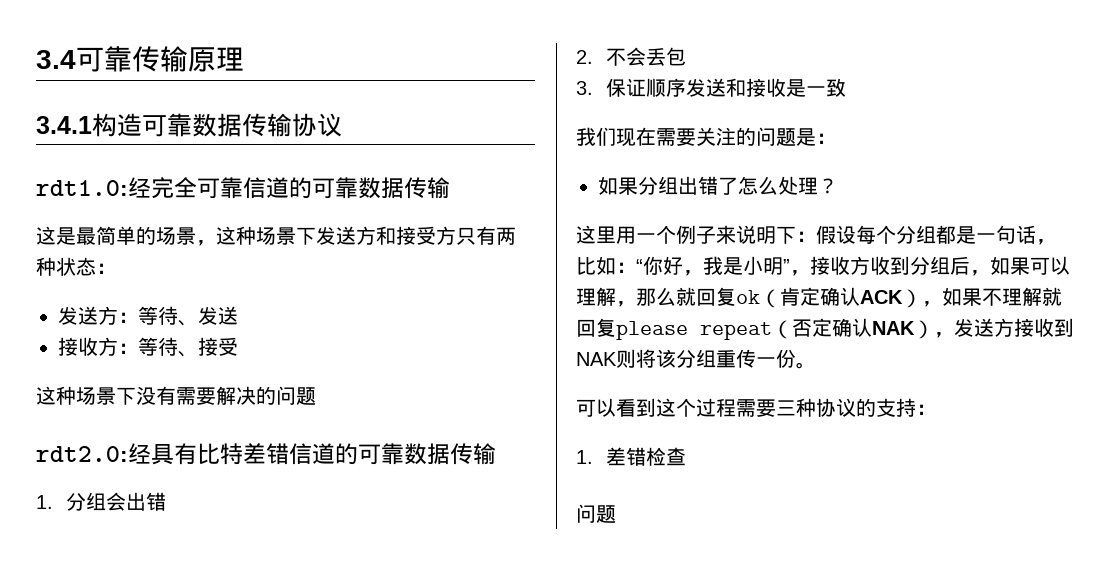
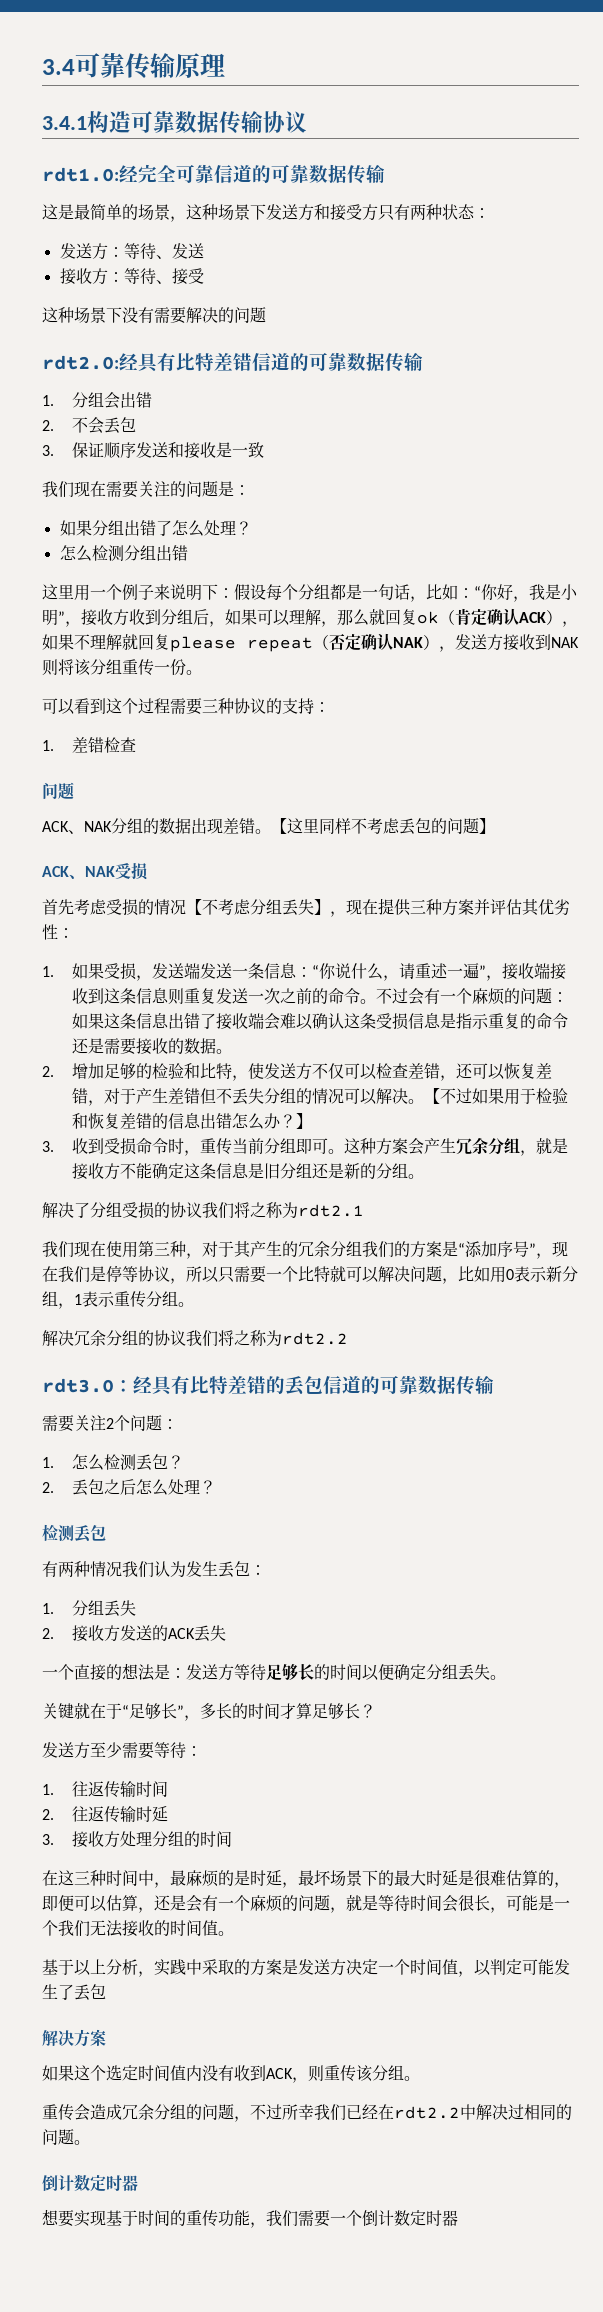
(838, 186) none -> [59,545,188,562] // 怎么检测分组出错
(616, 514) none -> [42,818,495,835] [42,863,148,880] [42,898,570,917] [42,924,74,940] [42,963,566,981] [71,988,568,1005] [71,1013,568,1030] [71,1038,232,1055] [42,1063,552,1081] [71,1088,568,1106] [71,1113,312,1130] [42,1137,568,1156] [71,1163,424,1180] [42,1202,364,1219] [42,1241,568,1259] [42,1265,578,1284] [42,1291,194,1309] [42,1330,348,1347] [42,1375,494,1396] [42,1415,178,1432] [42,1454,184,1471] [42,1479,216,1496] [42,1524,106,1543] [42,1561,266,1578] [42,1600,136,1617] [42,1625,226,1642] [42,1663,506,1681] [42,1703,376,1721] [42,1742,202,1759] [42,1781,168,1798] [42,1806,168,1823] [42,1831,232,1848] [42,1870,570,1888] [42,1895,570,1913] [42,1920,234,1937] [42,1959,570,1977] [42,1984,106,2001] [42,2029,106,2047] [42,2065,420,2083] [42,2104,572,2122] [42,2129,90,2145] [42,2174,138,2192] [42,2209,458,2228] // ACK、NAK分组的数据出现差错。【这里同样不考虑丢包的问题】 // ACK、NAK受损 // 首先考虑受损的情况【不考虑分组丢失】，现在提供三种方案并评估其优劣性： // 1.如果受损，发送端发送一条信息：“你说什么，请重述一遍”，接收端接收到这条信息则重复发送一次之前的命令。不过会有一个麻烦的问题：如果这条信息出错了接收端会难以确认这条受损信息是指示重复的命令还是需要接收的数据。 // 2.增加足够的检验和比特，使发送方不仅可以检查差错，还可以恢复差错，对于产生差错但不丢失分组的情况可以解决。【不过如果用于检验和恢复差错的信息出错怎么办？】 // 3.收到受损命令时，重传当前分组即可。这种方案会产生冗余分组，就是接收方不能确定这条信息是旧分组还是新的分组。 // 解决了分组受损的协议我们将之称为rdt2.1 // 我们现在使用第三种，对于其产生的冗余分组我们的方案是“添加序号”，现在我们是停等协议，所以只需要一个比特就可以解决问题，比如用0表示新分组，1表示重传分组。 // 解决冗余分组的协议我们将之称为rdt2.2 // rdt3.0：经具有比特差错的丢包信道的可靠数据传输 // 需要关注2个问题： // 1.怎么检测丢包？ // 2.丢包之后怎么处理？ // 检测丢包 // 有两种情况我们认为发生丢包： // 1.分组丢失 // 2.接收方发送的ACK丢失 // 一个直接的想法是：发送方等待足够长的时间以便确定分组丢失。 // 关键就在于“足够长”，多长的时间才算足够长？ // 发送方至少需要等待： // 1.往返传输时间 // 2.往返传输时延 // 3.接收方处理分组的时间 // 在这三种时间中，最麻烦的是时延，最坏场景下的最大时延是很难估算的，即便可以估算，还是会有一个麻烦的问题，就是等待时间会很长，可能是一个我们无法接收的时间值。 // 基于以上分析，实践中采取的方案是发送方决定一个时间值，以判定可能发生了丢包 // 解决方案 // 如果这个选定时间值内没有收到ACK，则重传该分组。 // 重传会造成冗余分组的问题，不过所幸我们已经在rdt2.2中解决过相同的问题。 // 倒计数定时器 // 想要实现基于时间的重传功能，我们需要一个倒计数定时器

